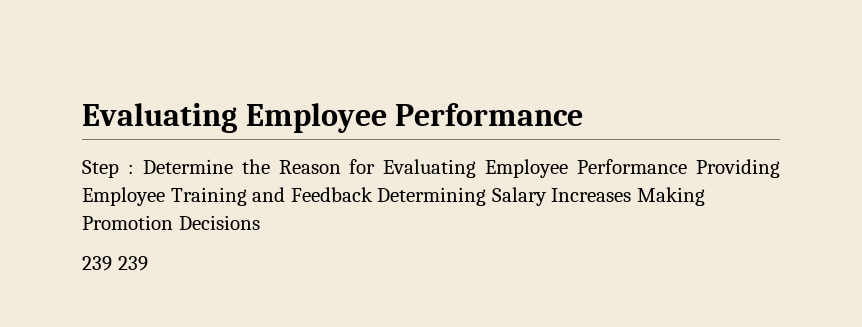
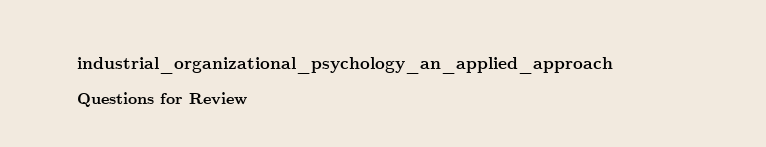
[82,103,584,133] [82,159,781,178] [82,187,705,206] [82,215,260,230] [82,256,148,271] Evaluating Employee Performance // Step : Determine the Reason for Evaluating Employee Performance Providing Employee Training and Feedback Determining Salary Increases Making Promotion Decisions // 239 239 -> [77,57,613,74] [77,92,247,107] industrial_organizational_psychology_an_applied_approach // Questions for Review

